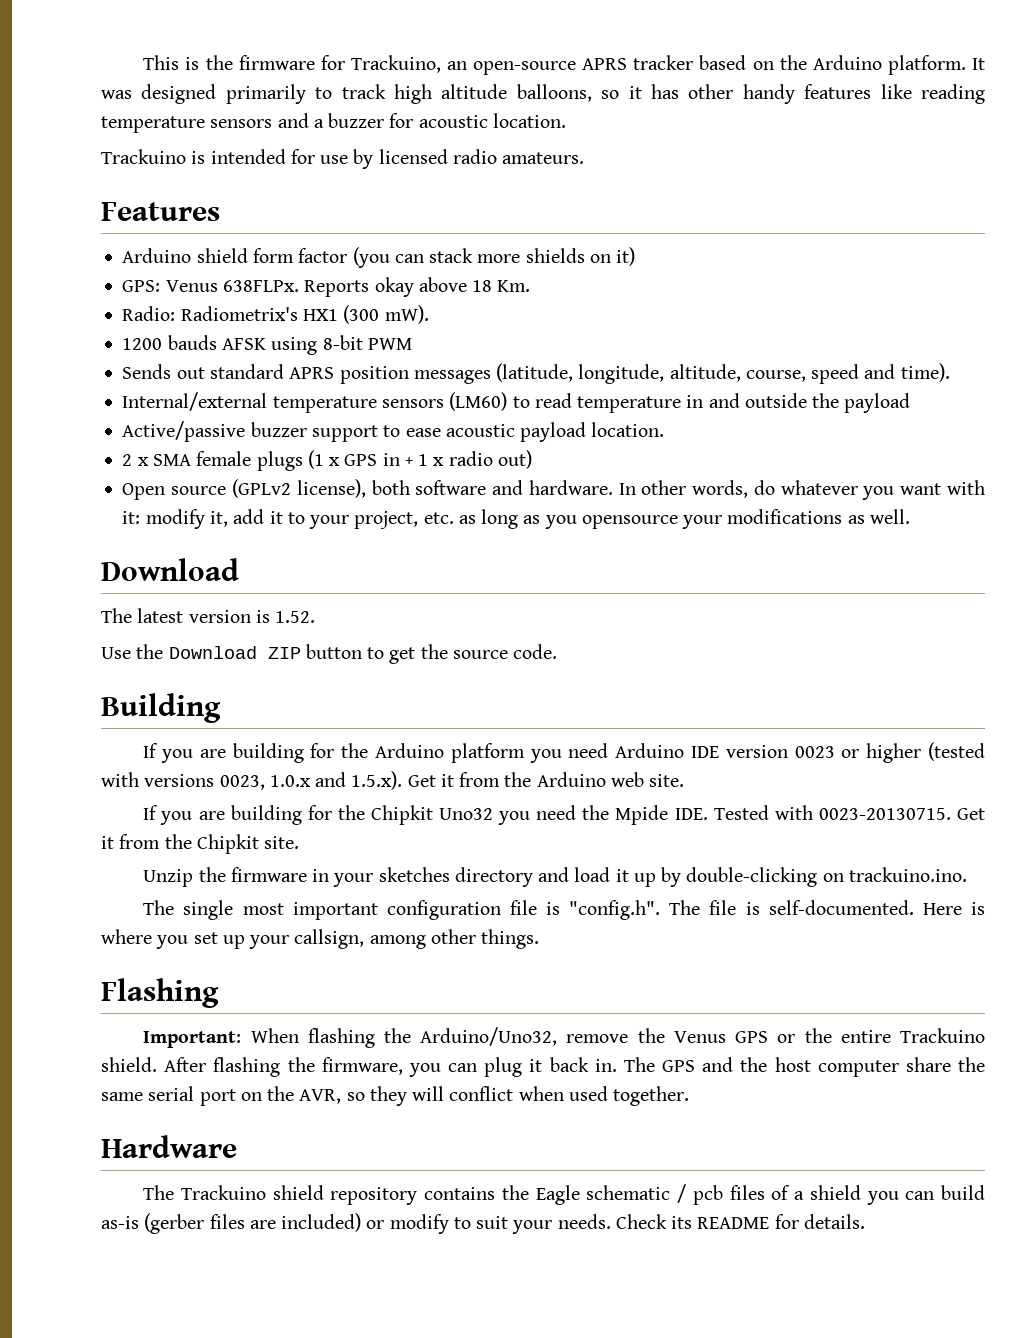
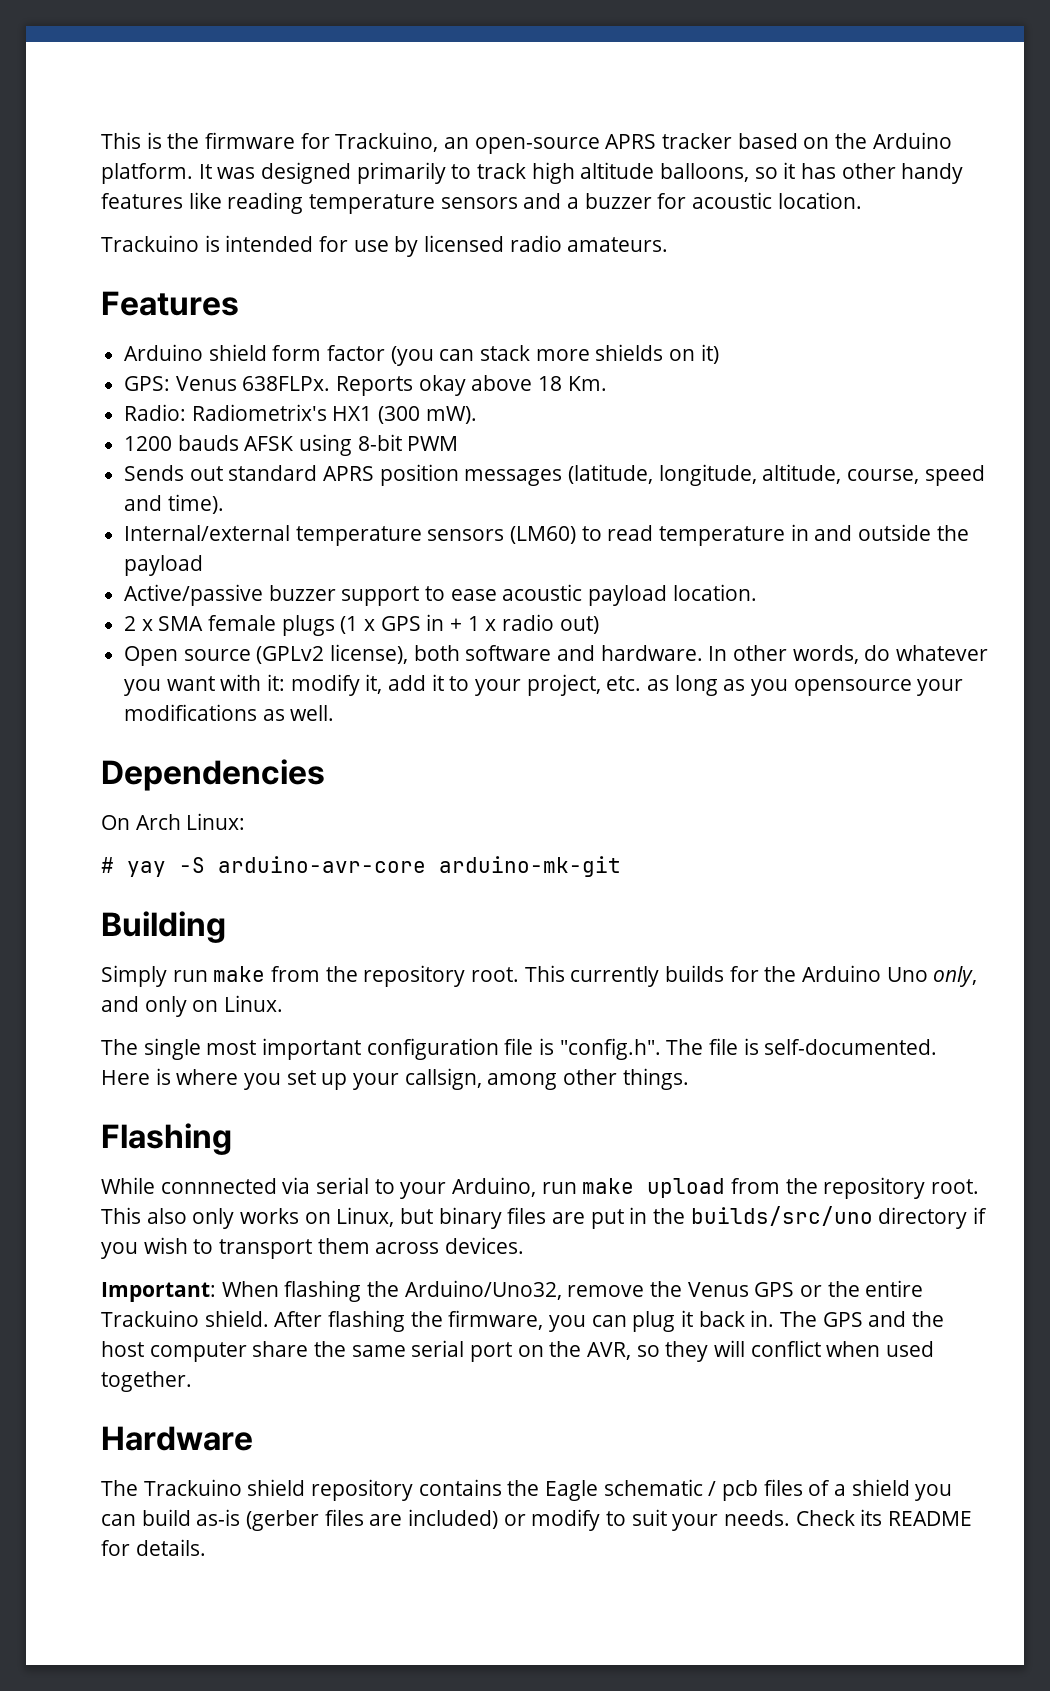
[101,558,239,581] [101,608,316,623] [101,644,558,664] [101,693,221,723] [143,742,986,763] [101,771,685,790] [143,805,986,825] [101,834,300,854] [143,867,968,887] Download // The latest version is 1.52. // Use the Download ZIP button to get the source code. // Building // If you are building for the Arduino platform you need Arduino IDE version 0023 or higher (tested with versions 0023, 1.0.x and 1.5.x). Get it from the Arduino web site. // If you are building for the Chipkit Uno32 you need the Mpide IDE. Tested with 0023-20130715. Get it from the Chipkit site. // Unzip the firmware in your sketches directory and load it up by double-clicking on trackuino.ino. -> [101,759,325,791] [101,813,246,830] [101,856,621,877] [101,911,226,943] [101,965,978,987] [101,995,284,1017] Dependencies // On Arch Linux: // # yay -S arduino-avr-core arduino-mk-git // Building // Simply run make from the repository root. This currently builds for the Arduino Uno only, and only on Linux.
(219, 993) none -> [101,1177,980,1199] [101,1206,988,1229] [101,1237,525,1259] // While connnected via serial to your Arduino, run make upload from the repository root. This also only works on Linux, but binary files are put in the builds/src/uno directory if you wish to transport them across devices.

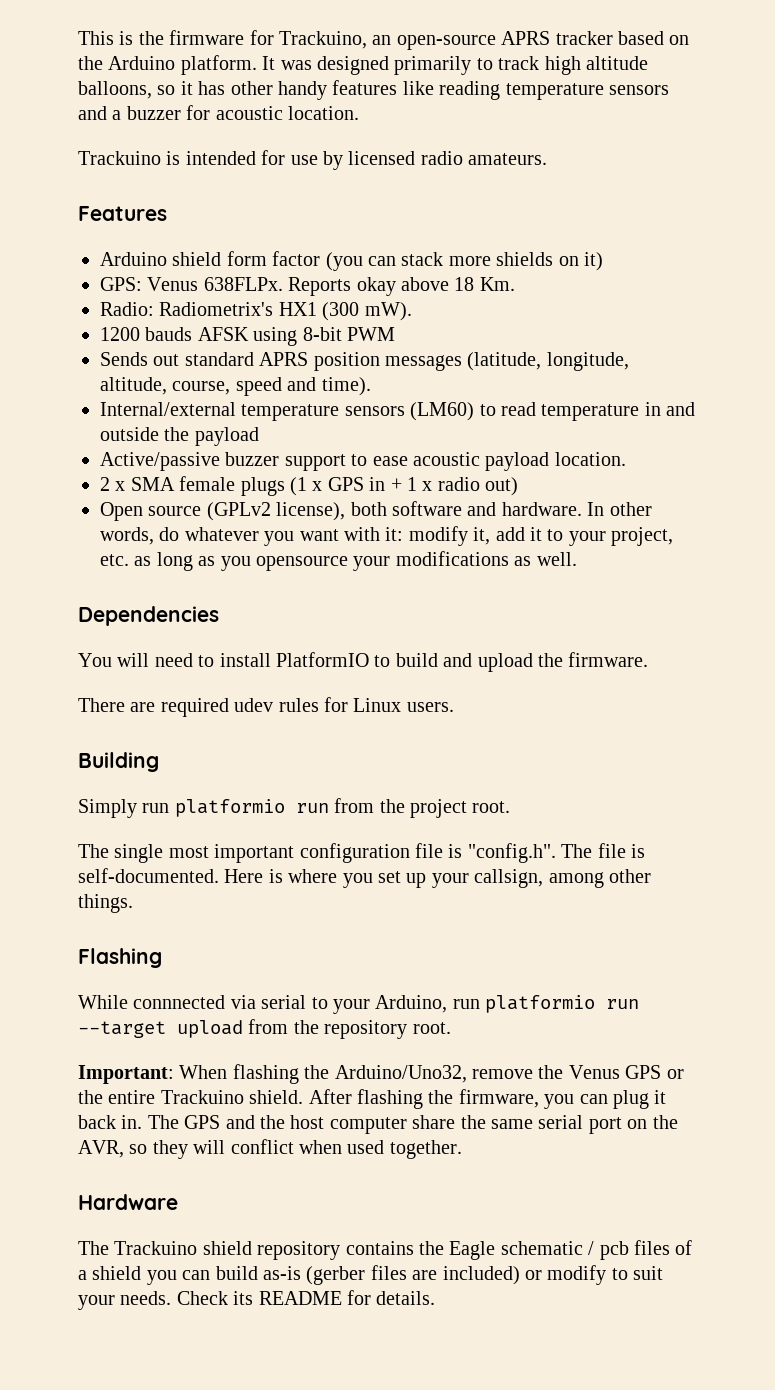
[101,813,246,830] [101,856,621,877] On Arch Linux: // # yay -S arduino-avr-core arduino-mk-git -> [78,652,649,672] [78,697,454,717] You will need to install PlatformIO to build and upload the firmware. // There are required udev rules for Linux users.
[213,965,978,987] [101,995,284,1017] make from the repository root. This currently builds for the Arduino Uno only, and only on Linux. -> [174,798,511,818] platformio run from the project root.
[582,1178,635,1194] make -> [485,995,640,1013] [78,1021,166,1038] platformio run --target
[101,1206,988,1229] [101,1237,525,1259] This also only works on Linux, but binary files are put in the builds/src/uno directory if you wish to transport them across devices. -> (451, 1028) none

